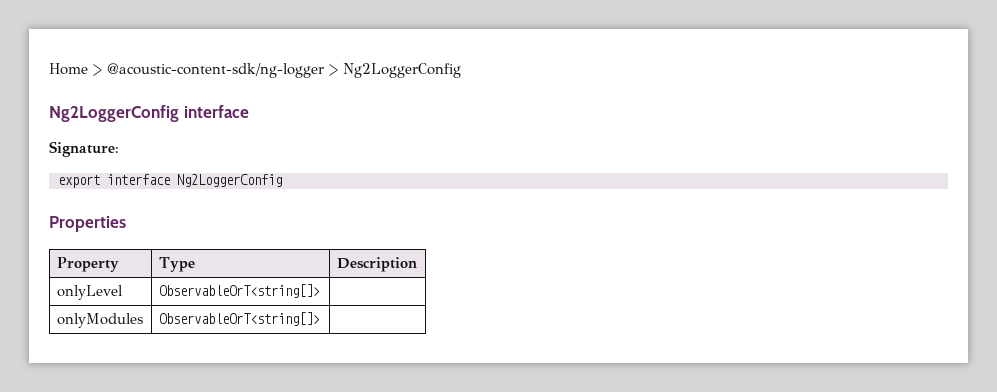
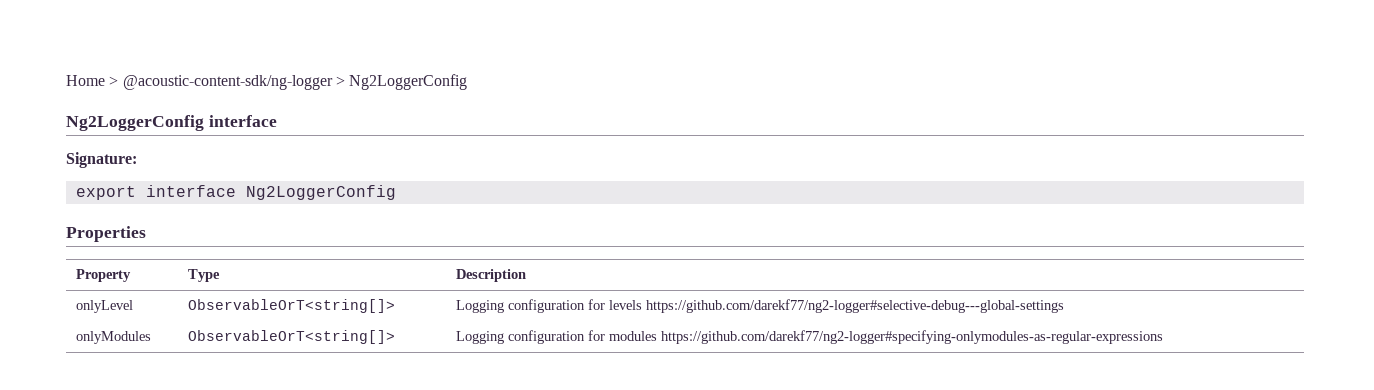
[56,313,143,328] [158,312,320,326] // onlyModules | ObservableOrT<string[]> | -> [456,299,1065,313] [76,331,152,344] [188,330,396,344] [456,330,1164,344] Logging configuration for levels https://github.com/darekf77/ng2-logger#selective-debug---global-settings // onlyModules | ObservableOrT<string[]> | Logging configuration for modules https://github.com/darekf77/ng2-logger#specifying-onlymodules-as-regular-expressions

